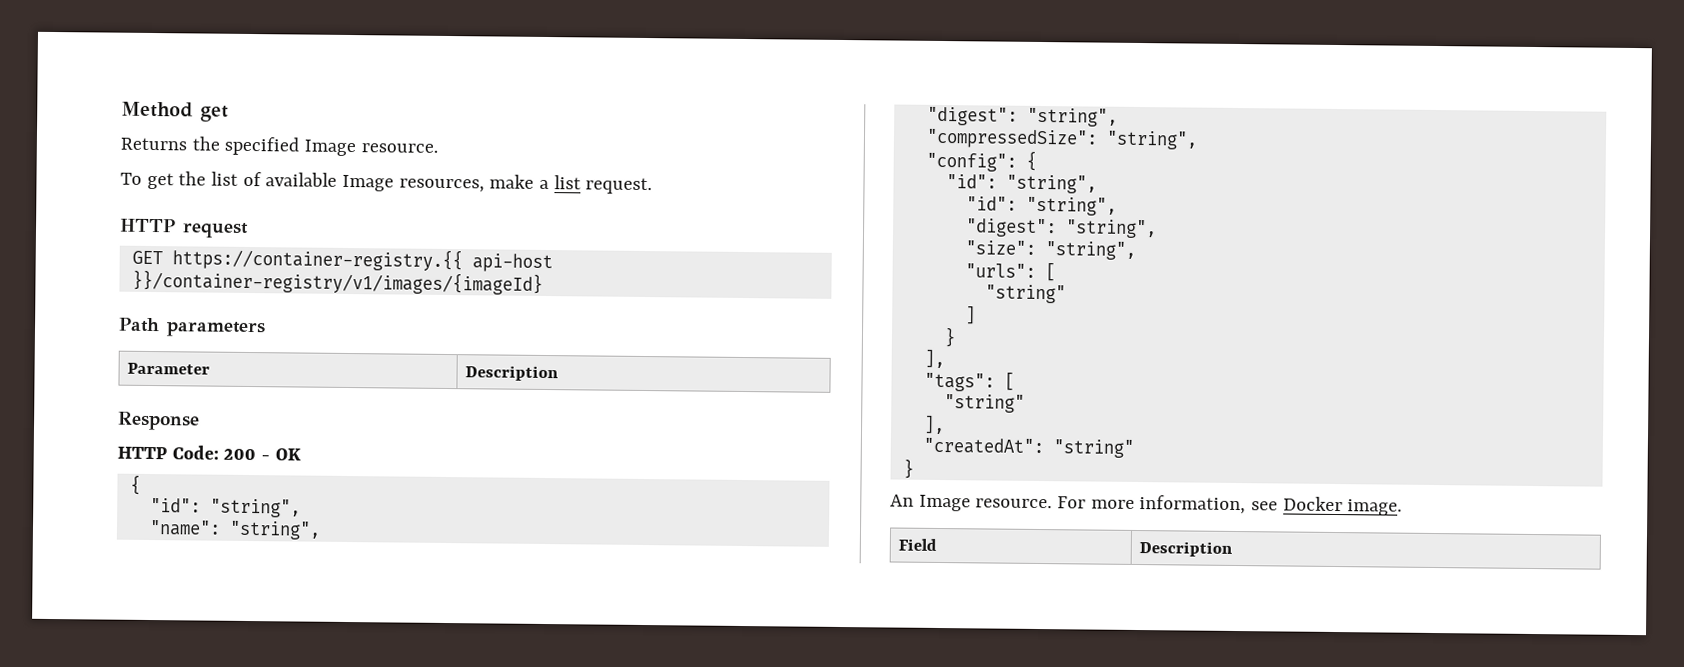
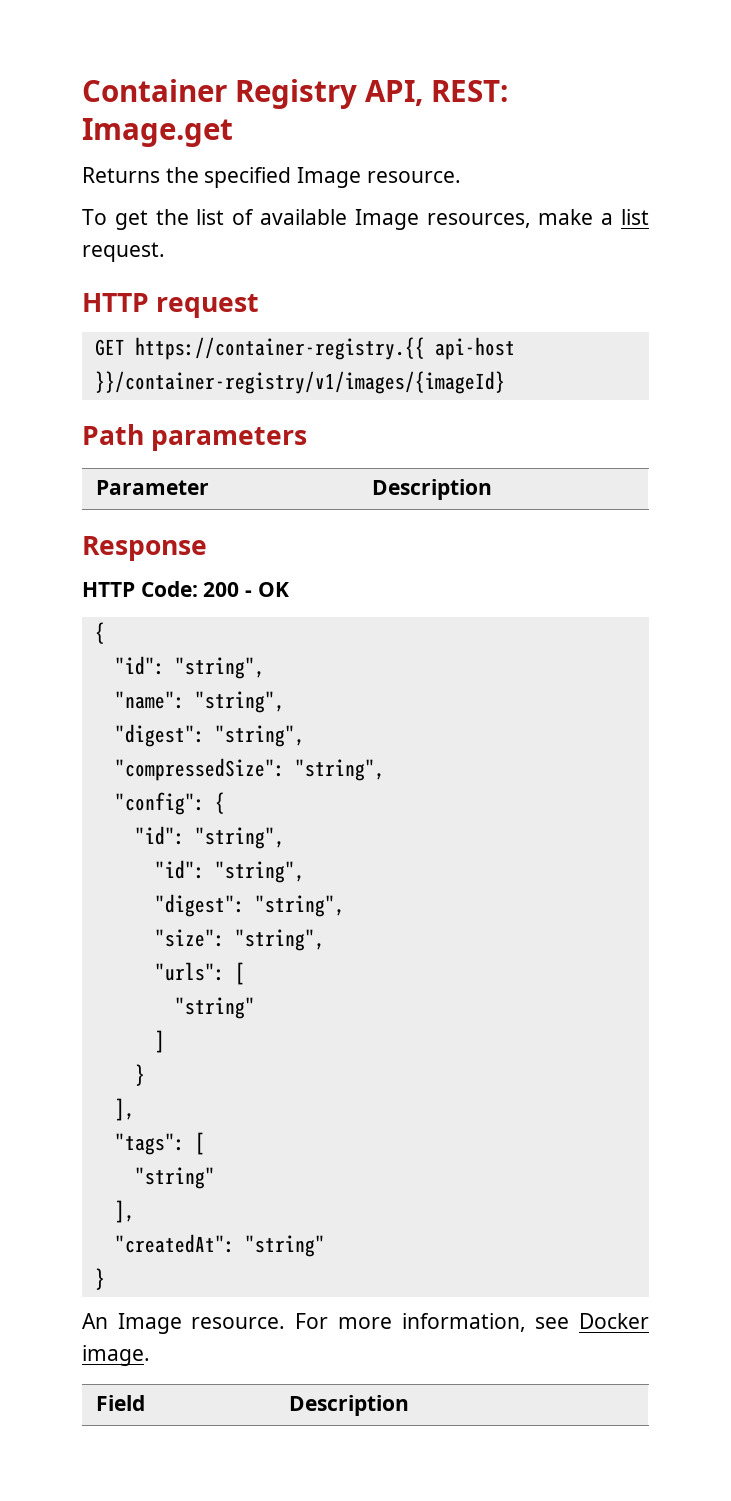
[121,101,229,122] Method get -> [82,79,508,109] [82,118,233,147] Container Registry API, REST: Image.get

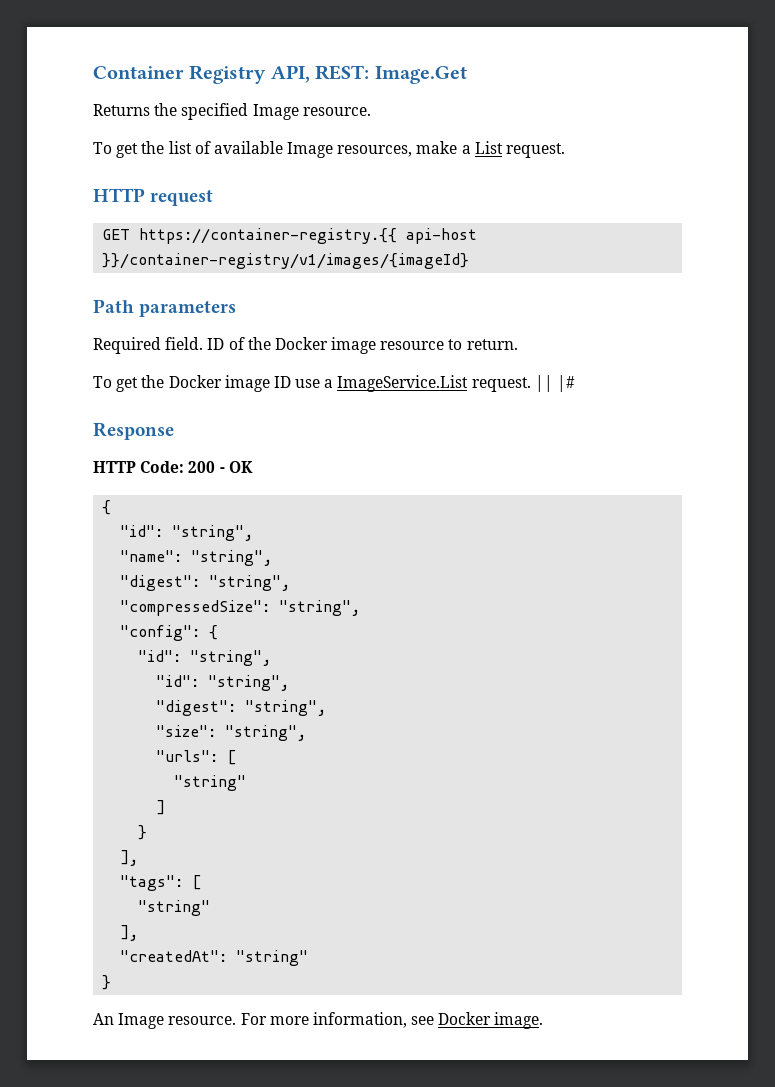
[82,118,233,147] Image.get -> [374,66,467,84] Image.Get
[620,209,649,225] list -> [474,141,503,154] List
[95,480,209,495] [371,479,492,500] // Parameter | Description -> [93,337,518,354] [93,375,576,392] // Required field. ID of the Docker image resource to return. // To get the Docker image ID use a ImageService.List request. || |#
[95,1395,145,1411] [288,1395,409,1416] // Field | Description -> (544, 1020) none

